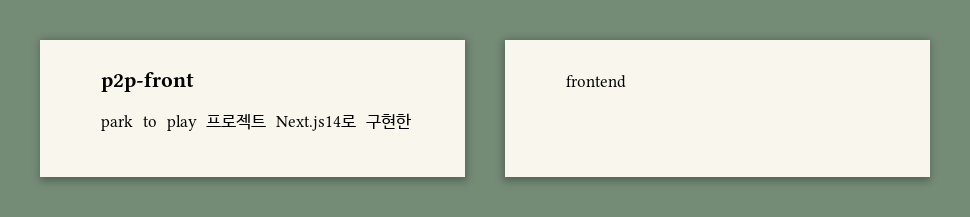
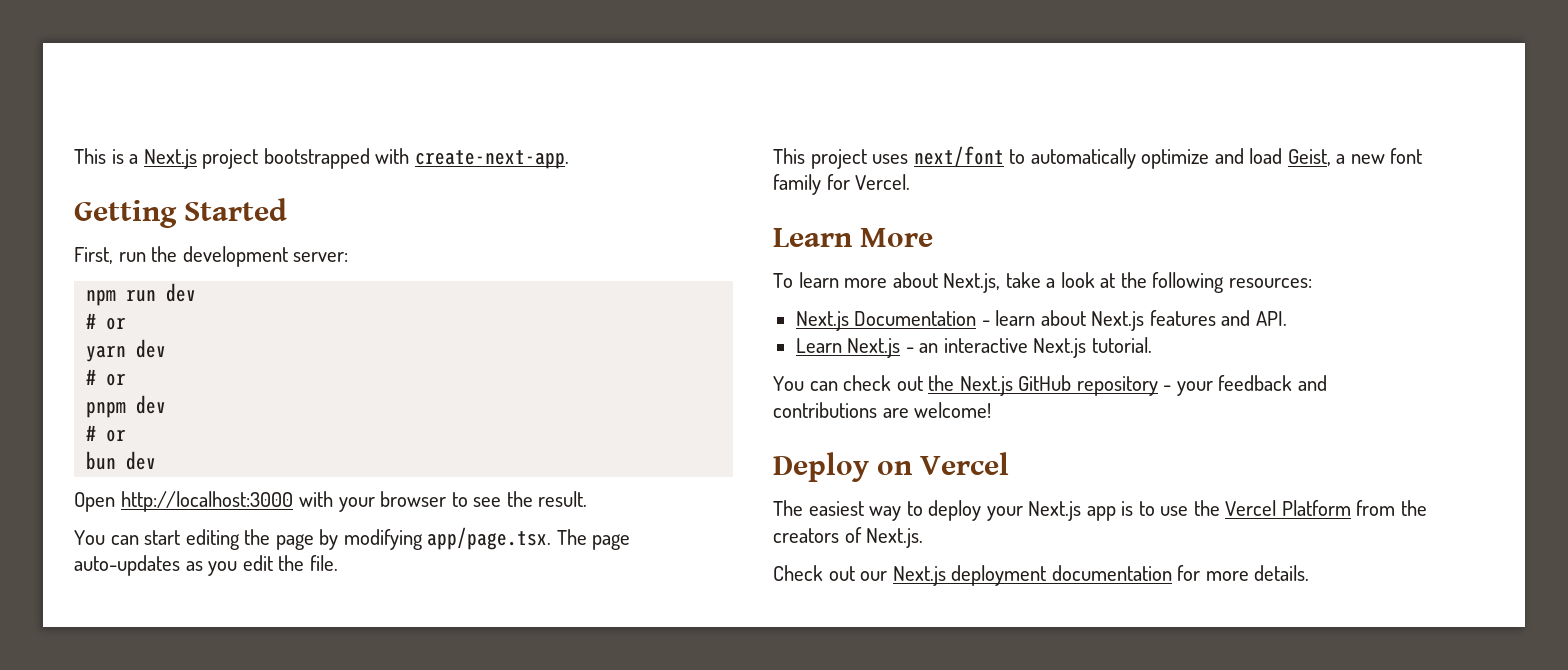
[101,72,194,92] [101,113,411,131] [566,75,626,88] p2p-front // park to play 프로젝트 Next.js14로 구현한 frontend -> [74,148,569,169] [74,198,288,228] [74,246,349,267] [86,283,197,306] [86,313,127,330] [86,339,167,362] [86,369,127,386] [86,395,167,418] [86,425,127,442] [86,451,157,470] [74,491,588,512] [74,527,631,550] [74,555,338,576] [773,146,1423,169] [773,174,911,195] [773,228,934,247] [773,272,1312,293] [795,310,1287,331] [795,337,1152,358] [773,375,1327,396] [773,402,992,418] [773,452,1010,482] [773,500,1428,521] [773,527,924,548] [773,565,1310,586] This is a Next.js project bootstrapped with create-next-app. // Getting Started // First, run the development server: // npm run dev // # or // yarn dev // # or // pnpm dev // # or // bun dev // Open http://localhost:3000 with your browser to see the result. // You can start editing the page by modifying app/page.tsx. The page auto-updates as you edit the file. // This project uses next/font to automatically optimize and load Geist, a new font family for Vercel. // Learn More // To learn more about Next.js, take a look at the following resources: // Next.js Documentation - learn about Next.js features and API. // Learn Next.js - an interactive Next.js tutorial. // You can check out the Next.js GitHub repository - your feedback and contributions are welcome! // Deploy on Vercel // The easiest way to deploy your Next.js app is to use the Vercel Platform from the creators of Next.js. // Check out our Next.js deployment documentation for more details.

